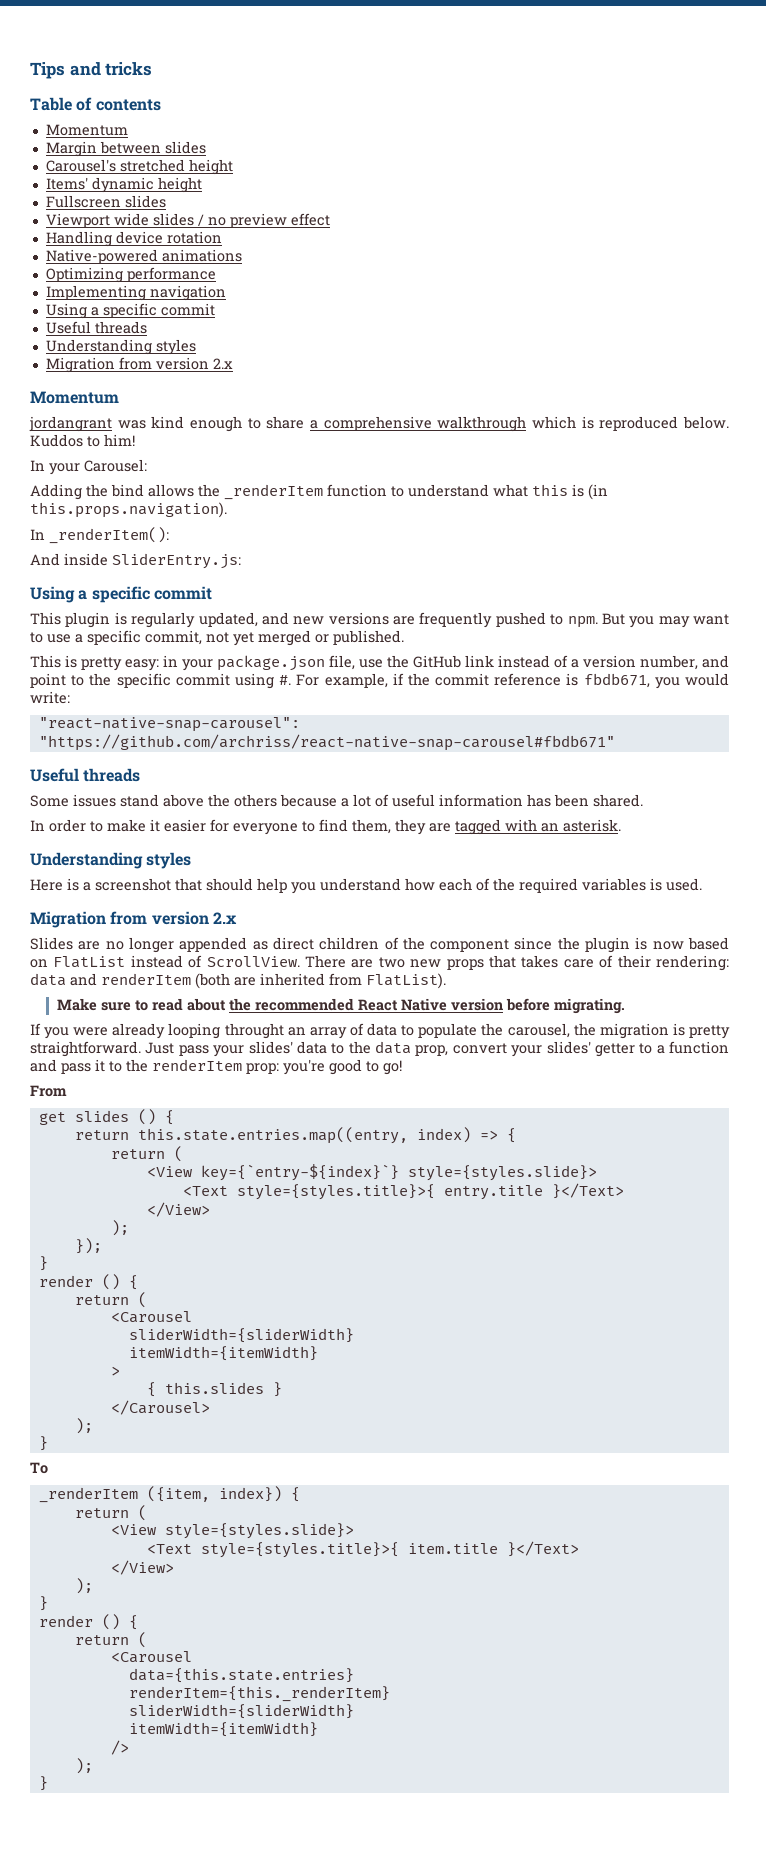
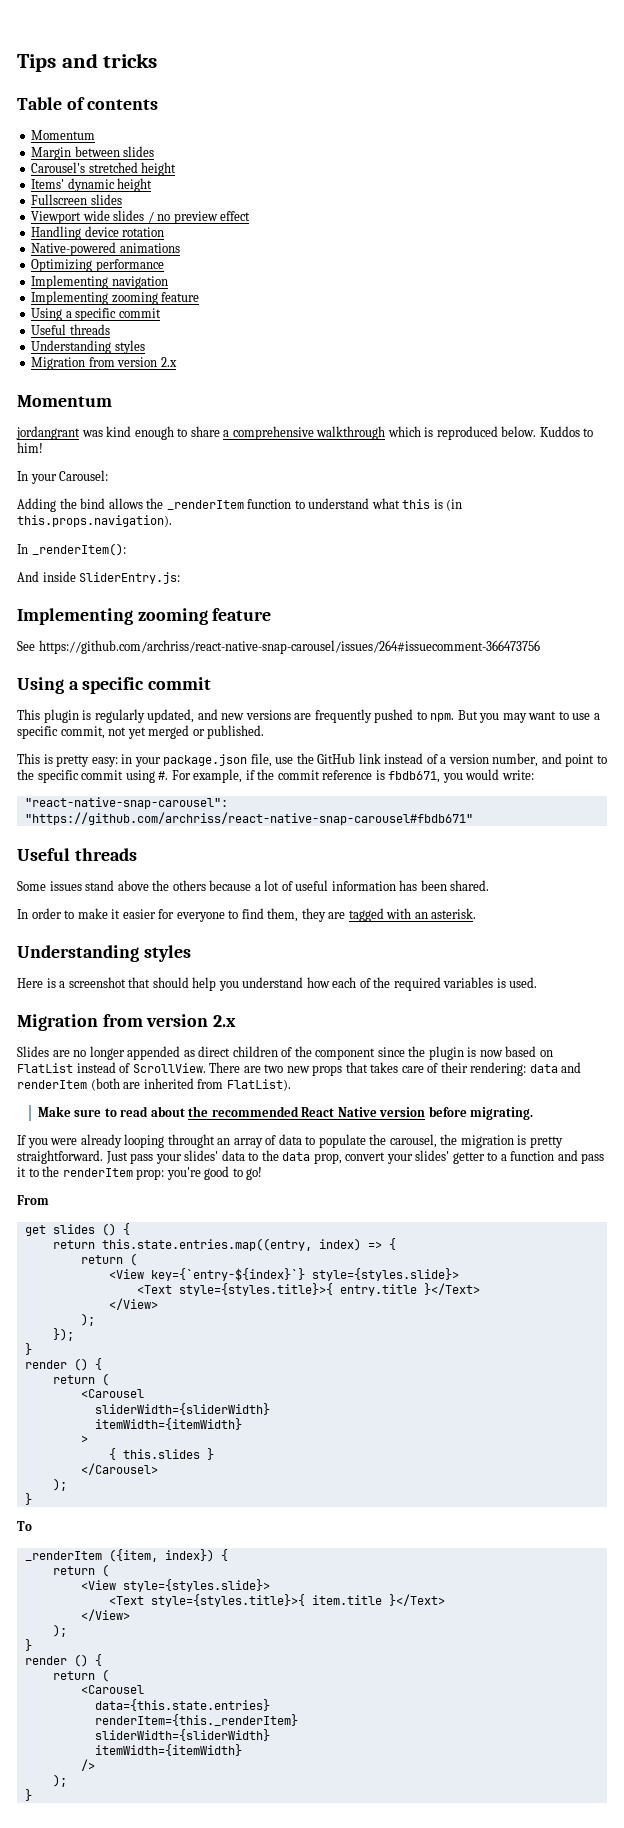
(226, 293) none -> [31,291,200,305] // Implementing zooming feature
(241, 561) none -> [17,608,272,625] [17,640,540,654] // Implementing zooming feature // See https://github.com/archriss/react-native-snap-carousel/issues/264#issuecomment-366473756

